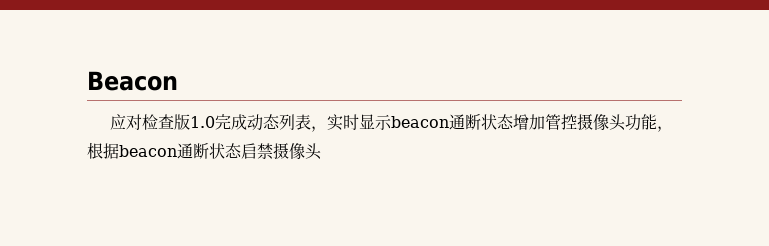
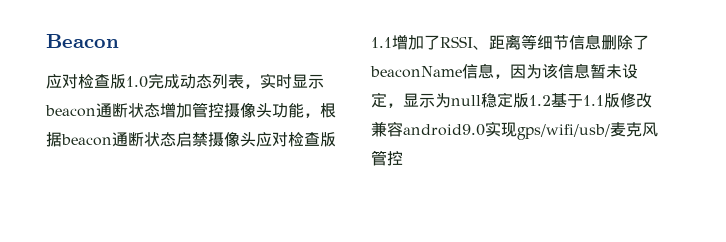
(322, 151) none -> [256,132,336,147] [371,34,649,50] [370,63,638,79] [371,92,652,108] [371,121,658,140] [371,150,403,166] 应对检查版1.1增加了RSSI、距离等细节信息删除了beaconName信息，因为该信息暂未设定，显示为null稳定版1.2基于1.1版修改兼容android9.0实现gps/wifi/usb/麦克风管控

